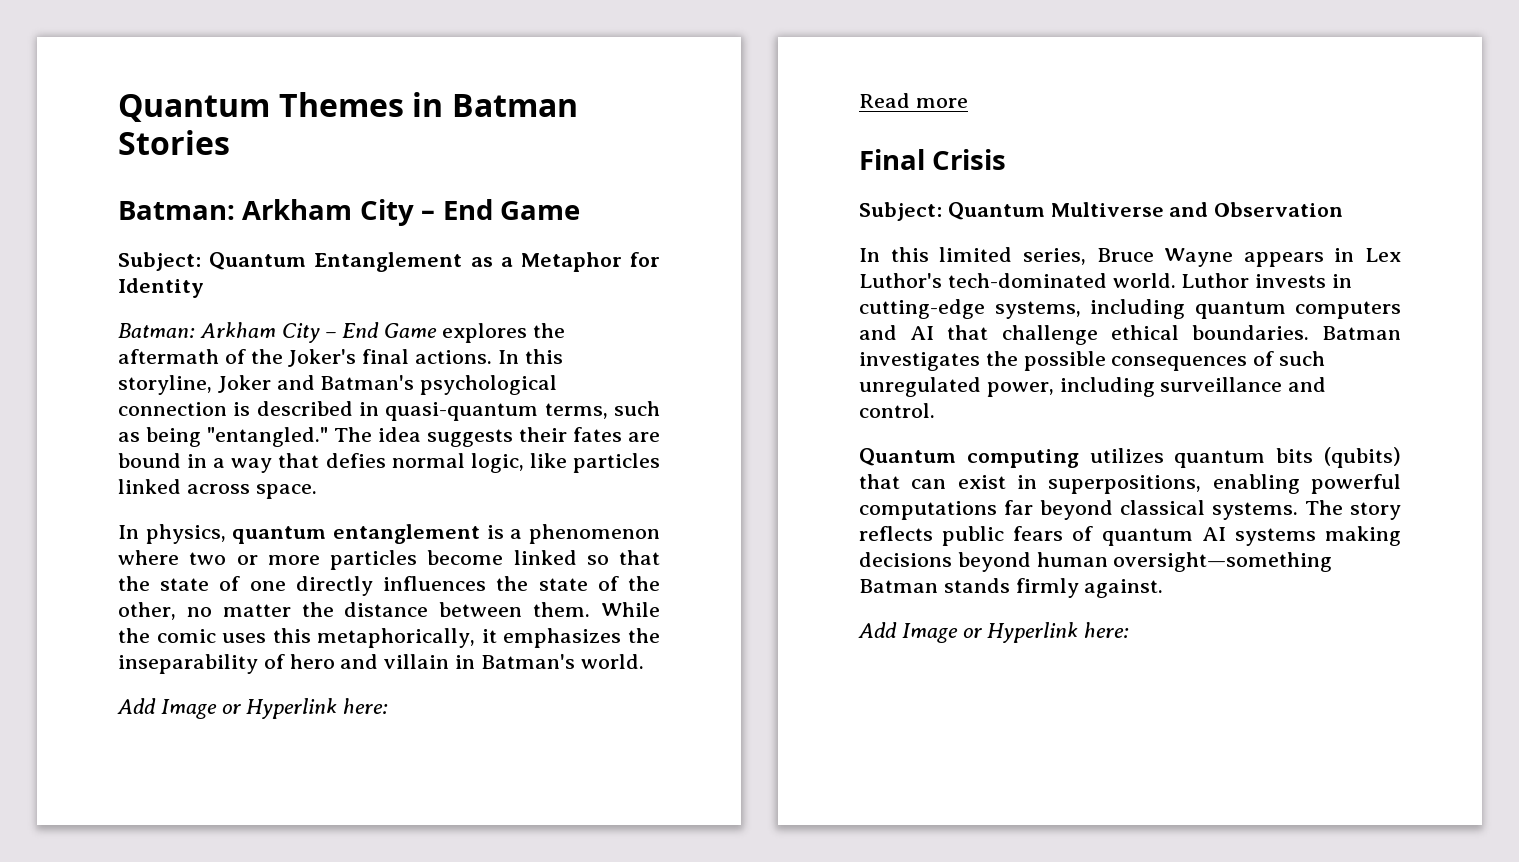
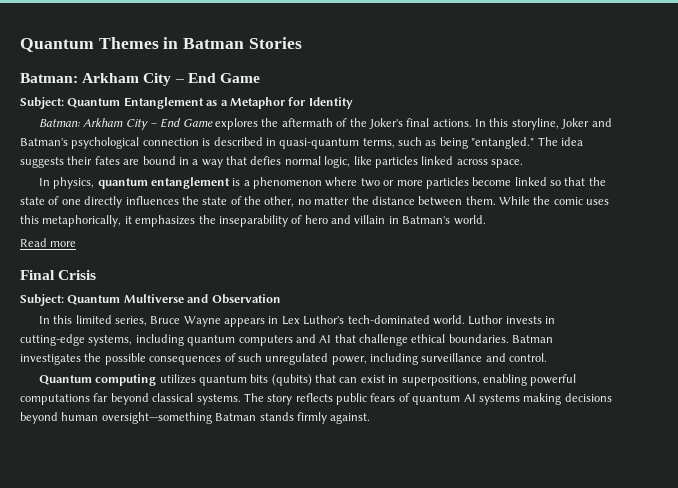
[117,698,389,719] // Add Image or Hyperlink here: -> (486, 220) none
[858,622,1130,643] // Add Image or Hyperlink here: -> (371, 418) none

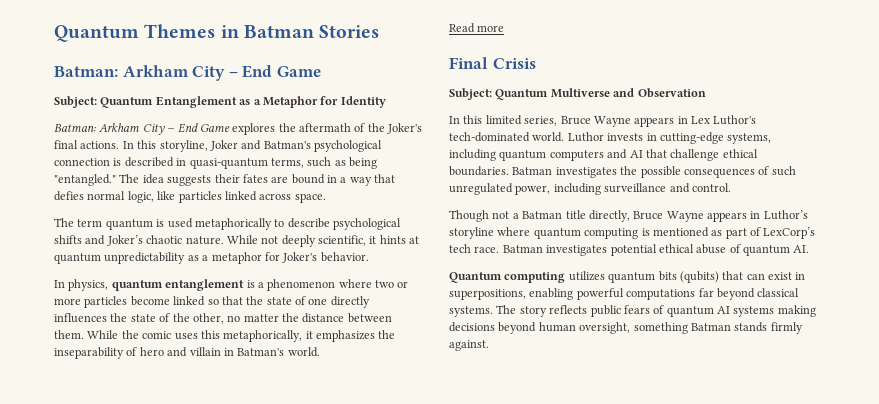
(523, 163) none -> [54,218,401,230] [54,235,420,247] [54,252,369,264] // The term quantum is used metaphorically to describe psychological shifts and Joker’s chaotic nature. While not deeply scientific, it hints at quantum unpredictability as a metaphor for Joker's behavior.
(548, 357) none -> [449,210,808,222] [449,227,816,239] [449,244,810,256] // Though not a Batman title directly, Bruce Wayne appears in Luthor’s storyline where quantum computing is mentioned as part of LexCorp’s tech race. Batman investigates potential ethical abuse of quantum AI.
[101,412,212,424] oversight—something -> [579,322,688,334] oversight, something

